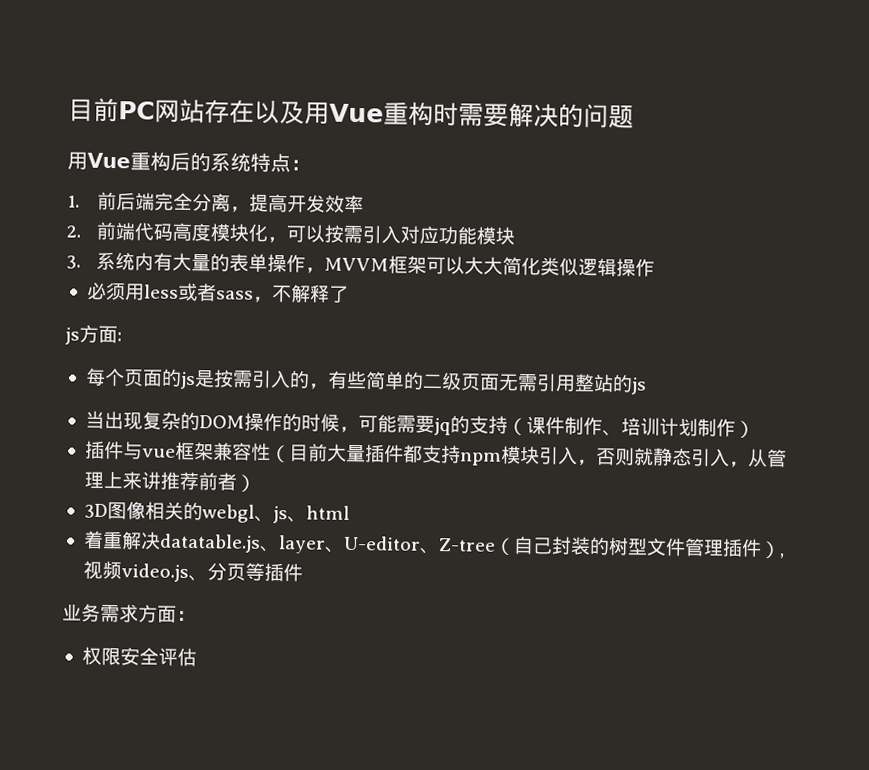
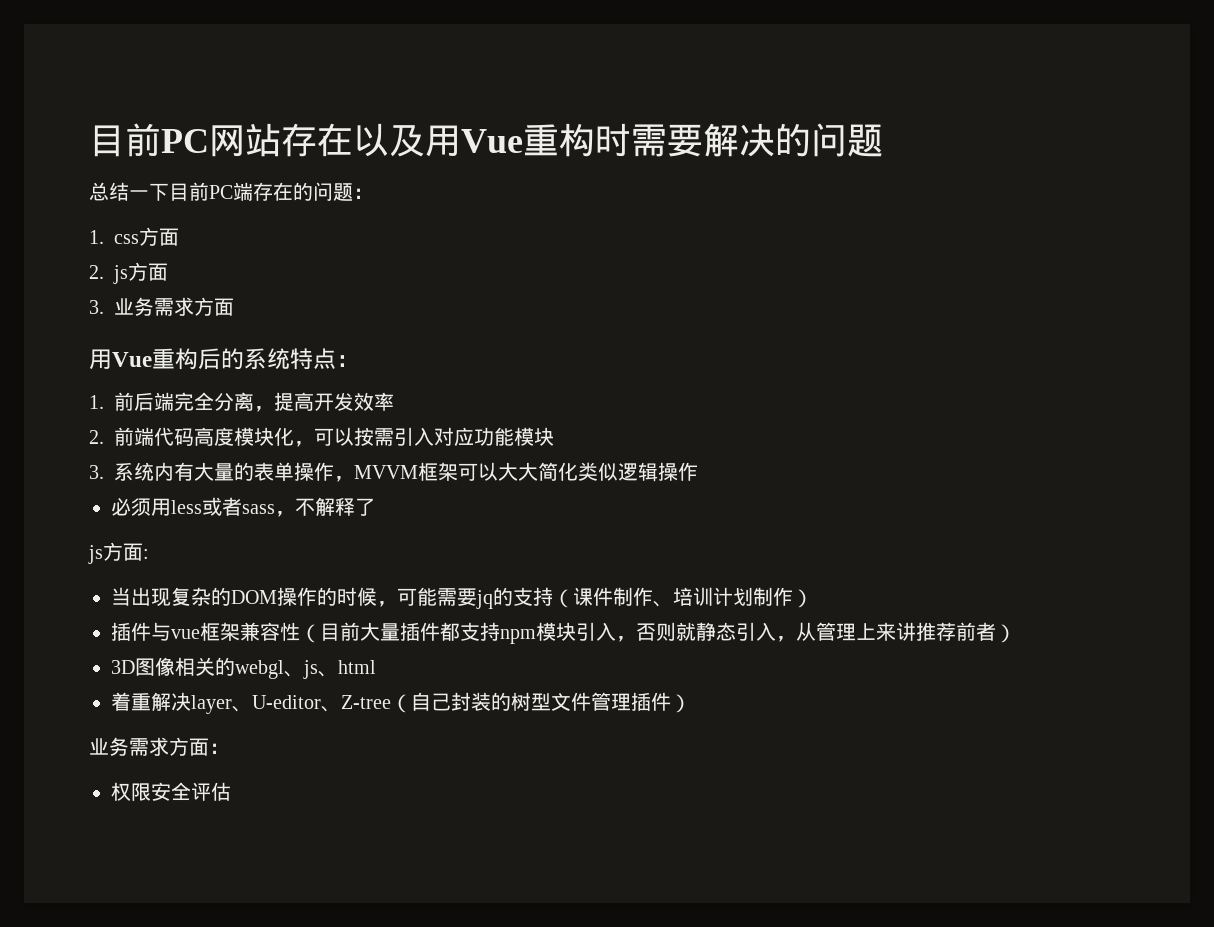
(634, 117) none -> [89,182,373,201] [89,227,179,246] [89,262,168,284] [89,297,234,316] // 总结一下目前PC端存在的问题： // 1. css方面 // 2. js方面 // 3.业务需求方面
[84,367,647,395] // 每个页面的js是按需引入的，有些简单的二级页面无需引用整站的js -> (149, 554) none
[158,533,280,553] datatable.js、 -> (191, 701) none
[778,553,784,559] [82,560,303,583] ,视频video.js、分页等插件 -> (691, 703) none

